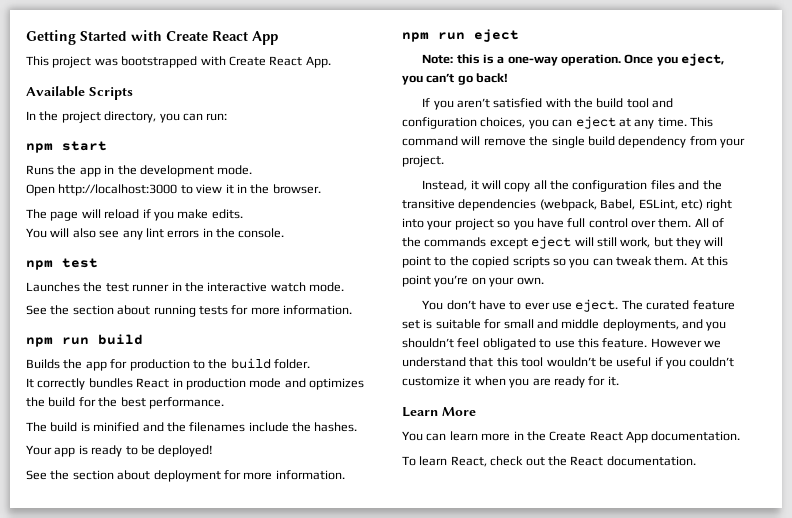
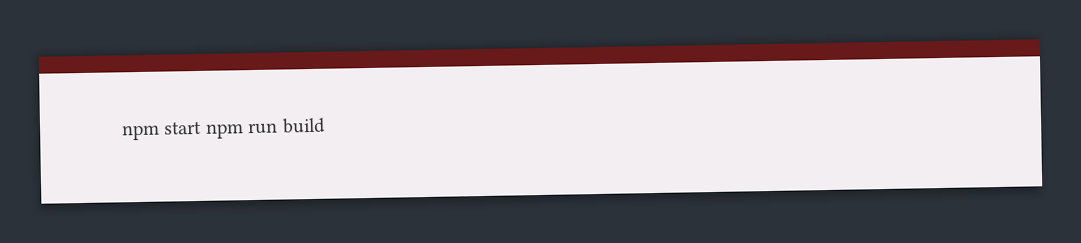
[26,30,278,45] [26,56,331,68] [26,86,133,100] [26,111,228,123] [26,141,107,153] [26,165,253,177] [26,184,321,196] [26,209,243,221] [26,228,285,240] [26,258,98,270] [26,282,344,292] [26,305,352,317] [26,334,143,347] [26,358,310,371] [26,378,364,390] [26,397,224,409] [26,422,358,432] [26,445,214,457] [26,470,345,482] [402,29,519,42] [422,53,725,66] [402,73,509,85] [422,98,674,110] [402,116,713,129] [402,136,745,148] [402,155,444,167] [422,180,722,192] [402,199,733,211] [402,218,725,230] [402,236,724,249] [402,256,729,268] [402,275,544,287] [422,299,735,312] [402,319,727,331] [402,338,721,350] [402,357,735,369] [402,376,619,388] [402,407,476,417] [402,431,741,443] [402,456,696,467] Getting Started with Create React App // This project was bootstrapped with Create React App. // Available Scripts // In the project directory, you can run: // npm start // Runs the app in the development mode. // Open http://localhost:3000 to view it in the browser. // The page will reload if you make edits. // You will also see any lint errors in the console. // npm test // Launches the test runner in the interactive watch mode. // See the section about running tests for more information. // npm run build // Builds the app for production to the build folder. // It correctly bundles React in production mode and optimizes the build for the best performance. // The build is minified and the filenames include the hashes. // Your app is ready to be deployed! // See the section about deployment for more information. // npm run eject // Note: this is a one-way operation. Once you eject, you can’t go back! // If you aren’t satisfied with the build tool and configuration choices, you can eject at any time. This command will remove the single build dependency from your project. // Instead, it will copy all the configuration files and the transitive dependencies (webpack, Babel, ESLint, etc) right into your project so you have full control over them. All of the commands except eject will still work, but they will point to the copied scripts so you can tweak them. At this point you’re on your own. // You don’t have to ever use eject. The curated feature set is suitable for small and middle deployments, and you shouldn’t feel obligated to use this feature. However we understand that this tool wouldn’t be useful if you couldn’t customize it when you are ready for it. // Learn More // You can learn more in the Create React App documentation. // To learn React, check out the React documentation. -> [122,117,326,141] npm start npm run build

